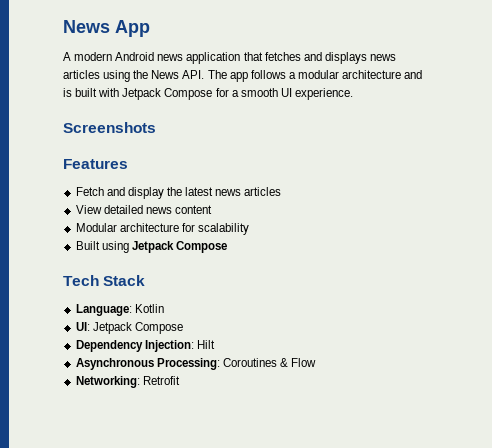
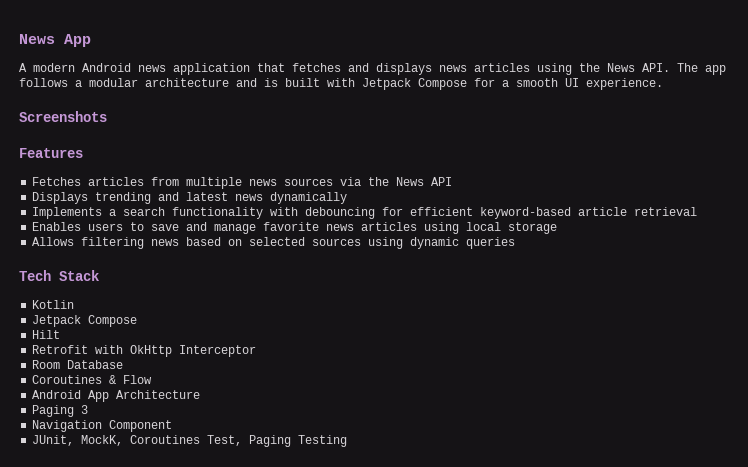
[75,187,282,199] [75,205,212,214] [75,223,249,235] [75,241,227,253] Fetch and display the latest news articles // View detailed news content // Modular architecture for scalability // Built using Jetpack Compose -> [32,177,453,189] [32,192,348,204] [32,207,698,219] [32,222,558,234] [32,237,516,249] Fetches articles from multiple news sources via the News API // Displays trending and latest news dynamically // Implements a search functionality with debouncing for efficient keyword-based article retrieval // Enables users to save and manage favorite news articles using local storage // Allows filtering news based on selected sources using dynamic queries
[75,304,132,316] Language: -> (99, 275) none
[75,322,183,334] [75,340,194,352] UI: Jetpack Compose // Dependency Injection: -> [32,315,138,327] Jetpack Compose //
[75,358,317,370] [75,376,180,388] Asynchronous Processing: Coroutines & Flow // Networking: Retrofit -> [32,345,257,357] [32,360,124,369] [32,375,153,384] [32,390,201,402] [32,405,89,417] [32,420,173,432] [32,435,348,447] Retrofit with OkHttp Interceptor // Room Database // Coroutines & Flow // Android App Architecture // Paging 3 // Navigation Component // JUnit, MockK, Coroutines Test, Paging Testing

